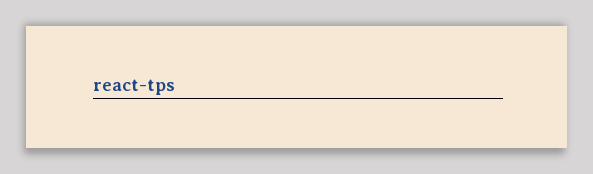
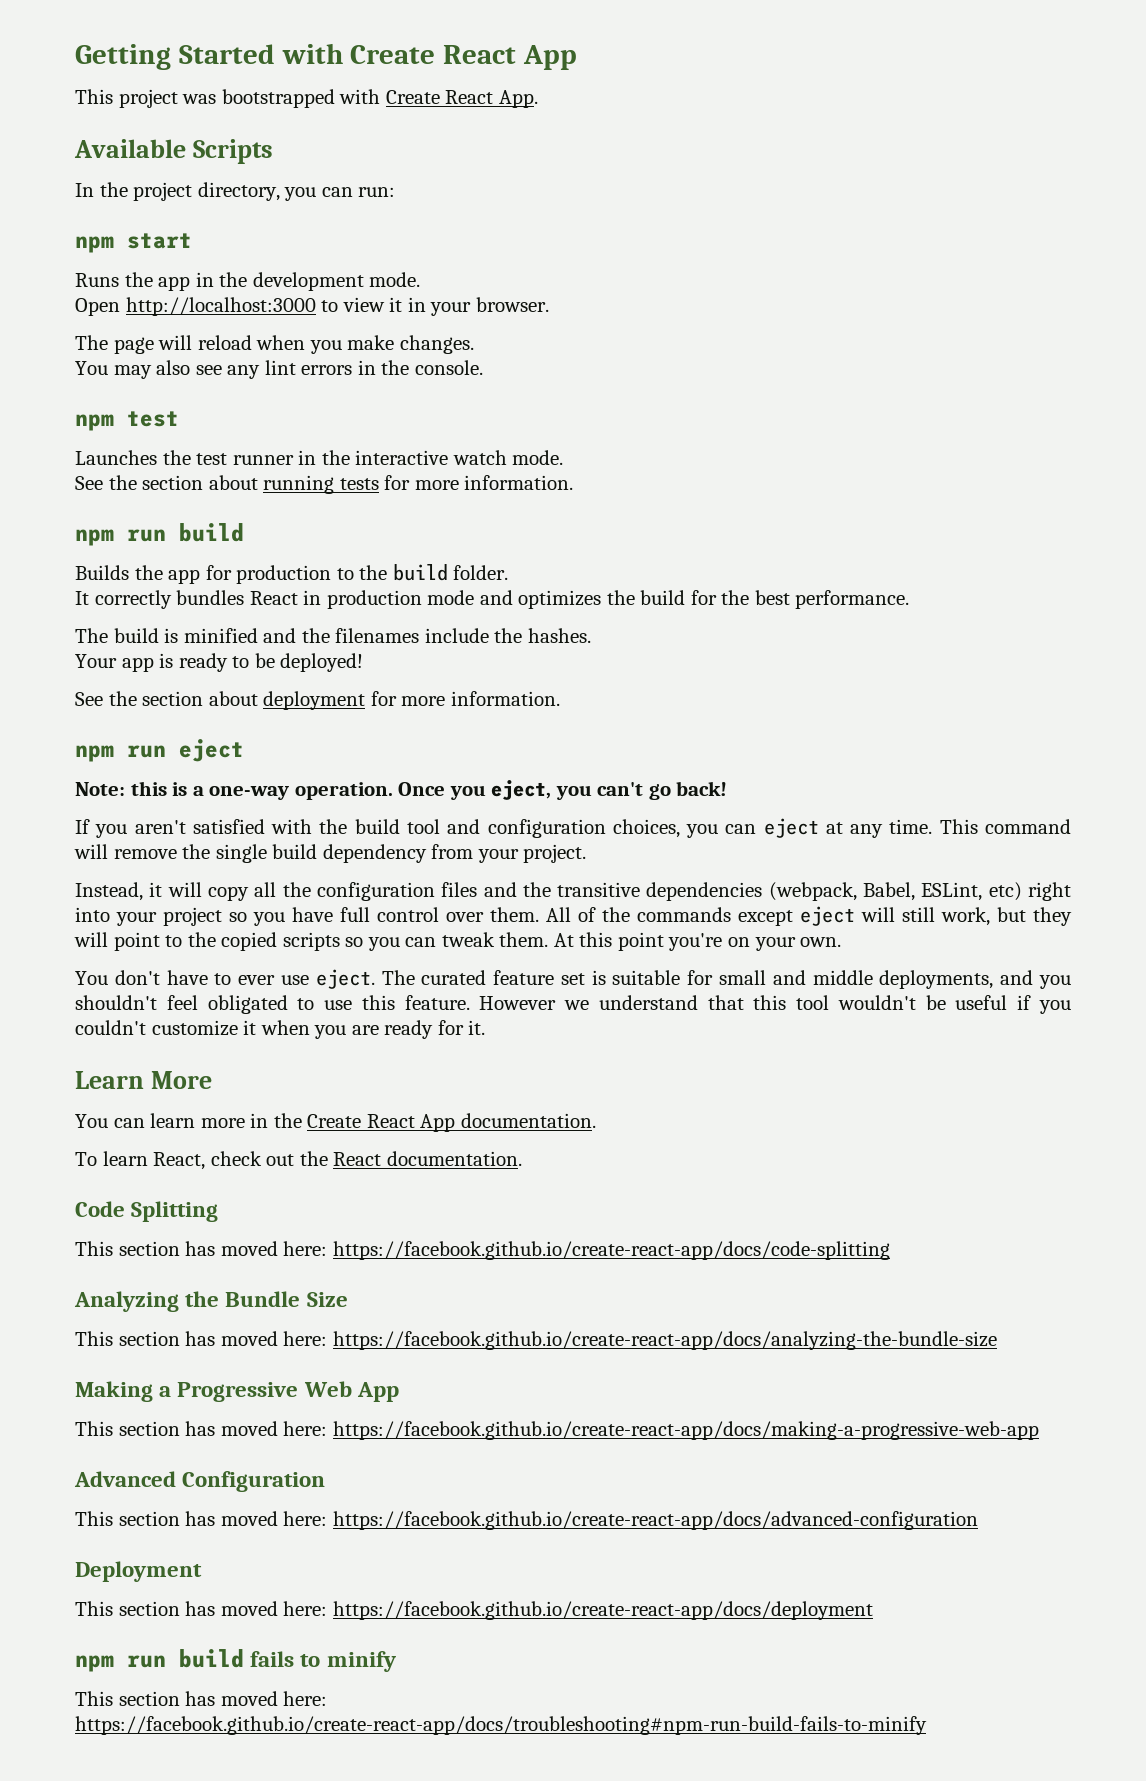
[93,79,175,95] react-tps -> [75,43,578,70] [75,89,538,108] [74,139,273,164] [75,182,396,201] [75,233,192,253] [75,272,421,291] [75,297,549,316] [75,335,474,354] [75,360,483,379] [75,411,179,431] [75,450,564,465] [75,475,574,494] [75,523,244,546] [75,564,509,584] [75,590,910,609] [75,628,591,643] [75,653,364,672] [75,691,560,710] [75,739,244,762] [75,780,728,800] [75,818,1072,838] [74,844,587,863] [75,882,1071,901] [75,906,1072,926] [74,932,842,951] [75,969,1071,989] [75,995,1071,1014] [75,1020,486,1039] [75,1071,212,1089] [75,1113,596,1132] [75,1151,522,1170] [75,1201,219,1222] [75,1241,890,1260] [74,1291,348,1312] [75,1331,997,1350] [75,1381,399,1402] [75,1421,1039,1440] [74,1471,326,1492] [75,1511,978,1530] [75,1561,202,1582] [75,1601,873,1620] [75,1649,396,1672] [75,1691,328,1706] [75,1716,927,1735] Getting Started with Create React App // This project was bootstrapped with Create React App. // Available Scripts // In the project directory, you can run: // npm start // Runs the app in the development mode. // Open http://localhost:3000 to view it in your browser. // The page will reload when you make changes. // You may also see any lint errors in the console. // npm test // Launches the test runner in the interactive watch mode. // See the section about running tests for more information. // npm run build // Builds the app for production to the build folder. // It correctly bundles React in production mode and optimizes the build for the best performance. // The build is minified and the filenames include the hashes. // Your app is ready to be deployed! // See the section about deployment for more information. // npm run eject // Note: this is a one-way operation. Once you eject, you can't go back! // If you aren't satisfied with the build tool and configuration choices, you can eject at any time. This command will remove the single build dependency from your project. // Instead, it will copy all the configuration files and the transitive dependencies (webpack, Babel, ESLint, etc) right into your project so you have full control over them. All of the commands except eject will still work, but they will point to the copied scripts so you can tweak them. At this point you're on your own. // You don't have to ever use eject. The curated feature set is suitable for small and middle deployments, and you shouldn't feel obligated to use this feature. However we understand that this tool wouldn't be useful if you couldn't customize it when you are ready for it. // Learn More // You can learn more in the Create React App documentation. // To learn React, check out the React documentation. // Code Splitting // This section has moved here: https://facebook.github.io/create-react-app/docs/code-splitting // Analyzing the Bundle Size // This section has moved here: https://facebook.github.io/create-react-app/docs/analyzing-the-bundle-size // Making a Progressive Web App // This section has moved here: https://facebook.github.io/create-react-app/docs/making-a-progressive-web-app // Advanced Configuration // This section has moved here: https://facebook.github.io/create-react-app/docs/advanced-configuration // Deployment // This section has moved here: https://facebook.github.io/create-react-app/docs/deployment // npm run build fails to minify // This section has moved here: https://facebook.github.io/create-react-app/docs/troubleshooting#npm-run-build-fails-to-minify

